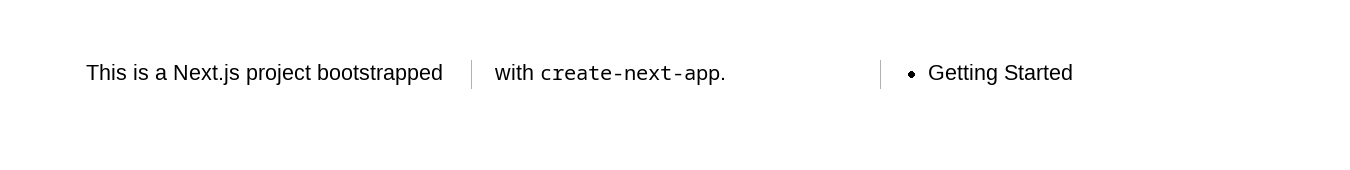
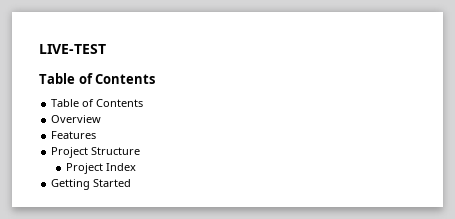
[86,64,726,85] This is a Next.js project bootstrapped with create-next-app. -> [39,44,106,54] [39,73,156,84] [51,99,144,107] [51,115,102,123] [51,131,97,139] [51,147,141,158] [66,163,137,174] LIVE-TEST // Table of Contents // Table of Contents // Overview // Features // Project Structure // Project Index

